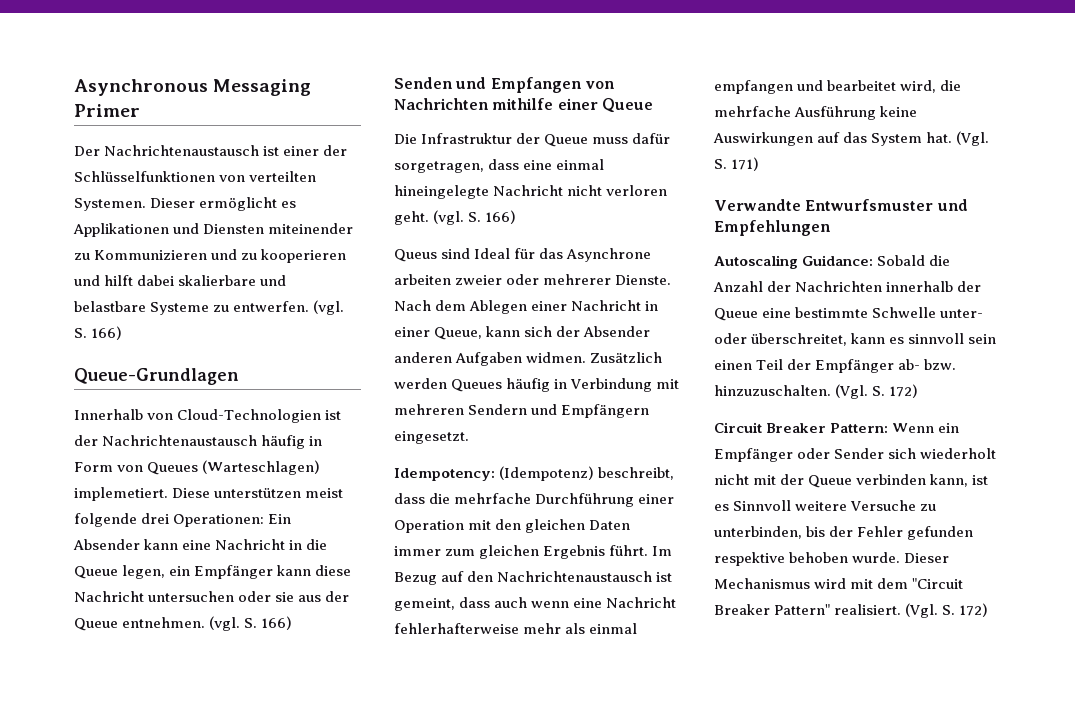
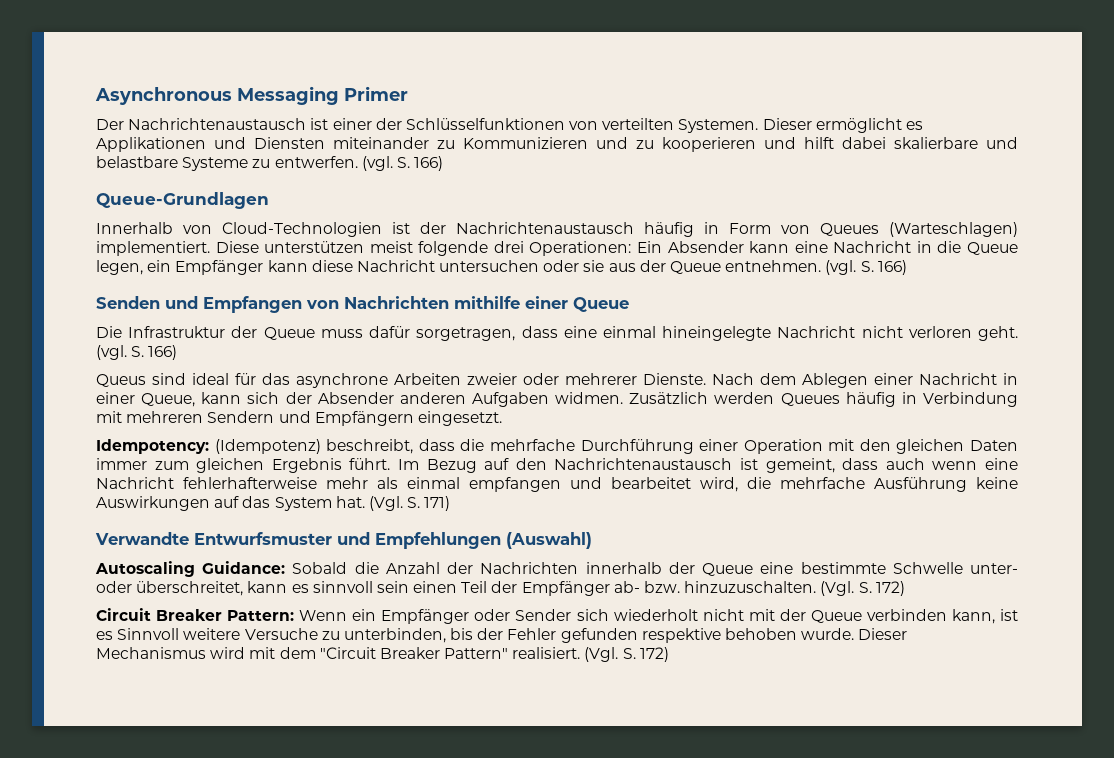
[268,223,354,234] miteinender -> [333,137,429,149] miteinander
[74,487,168,501] implemetiert. -> [96,241,210,256] implementiert.
[474,248,511,259] Ideal -> [192,373,229,385] ideal
[566,248,652,262] [394,274,451,285] Asynchrone arbeiten -> [296,373,461,388] asynchrone Arbeiten
(831, 228) none -> [506,532,592,549] (Auswahl)

